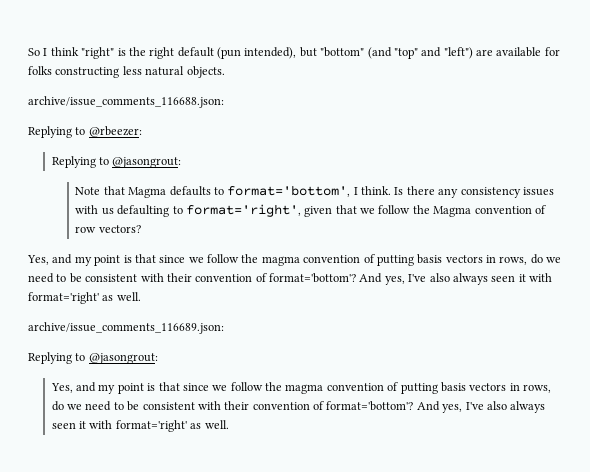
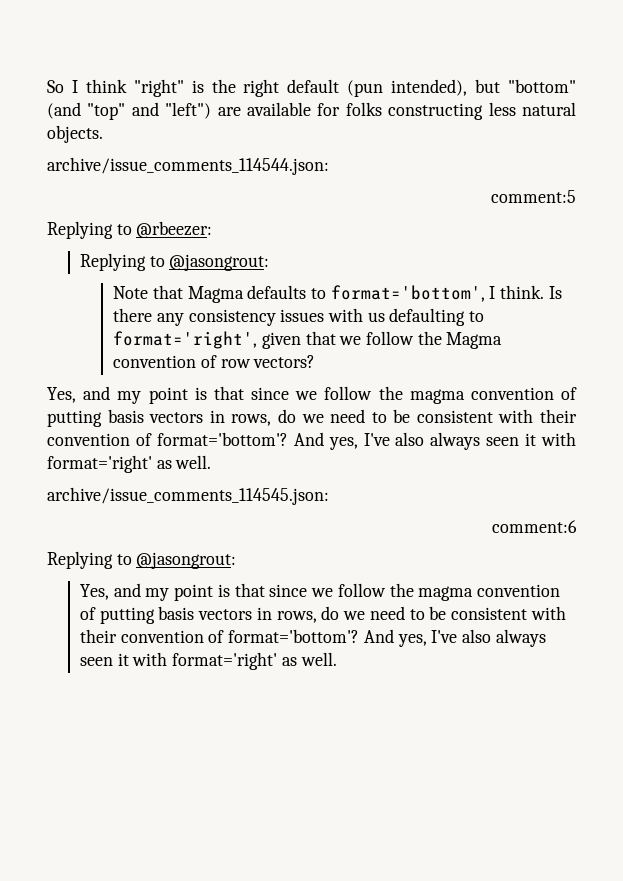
[28,96,224,108] archive/issue_comments_116688.json: -> [47,157,329,175] [491,190,576,203] archive/issue_comments_114544.json: // comment:5
[28,322,224,334] archive/issue_comments_116689.json: -> [47,487,329,505] [492,520,577,533] archive/issue_comments_114545.json: // comment:6

